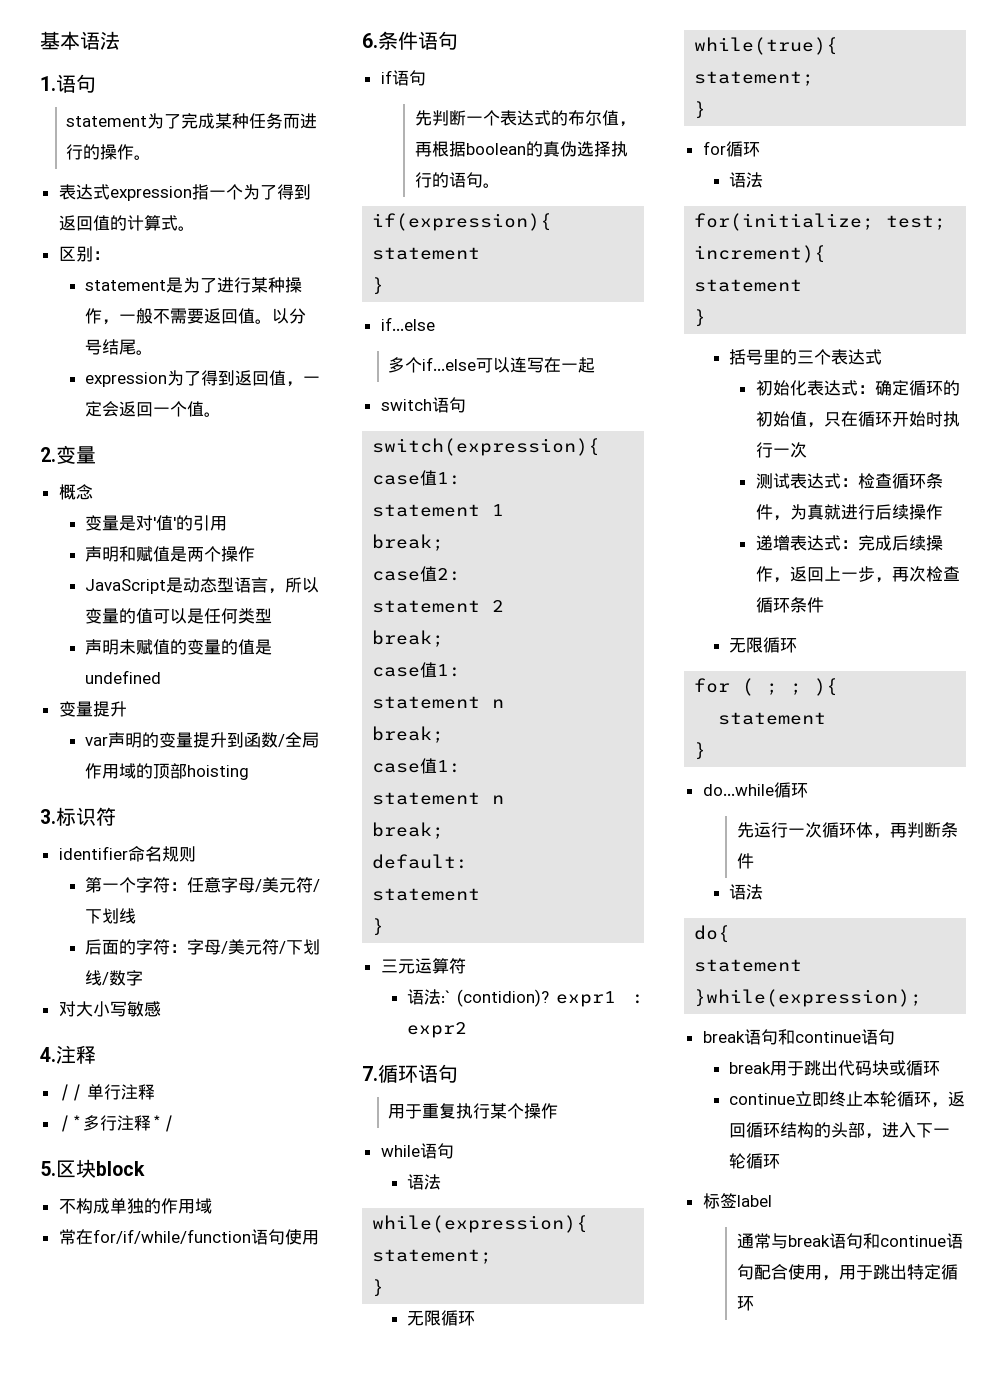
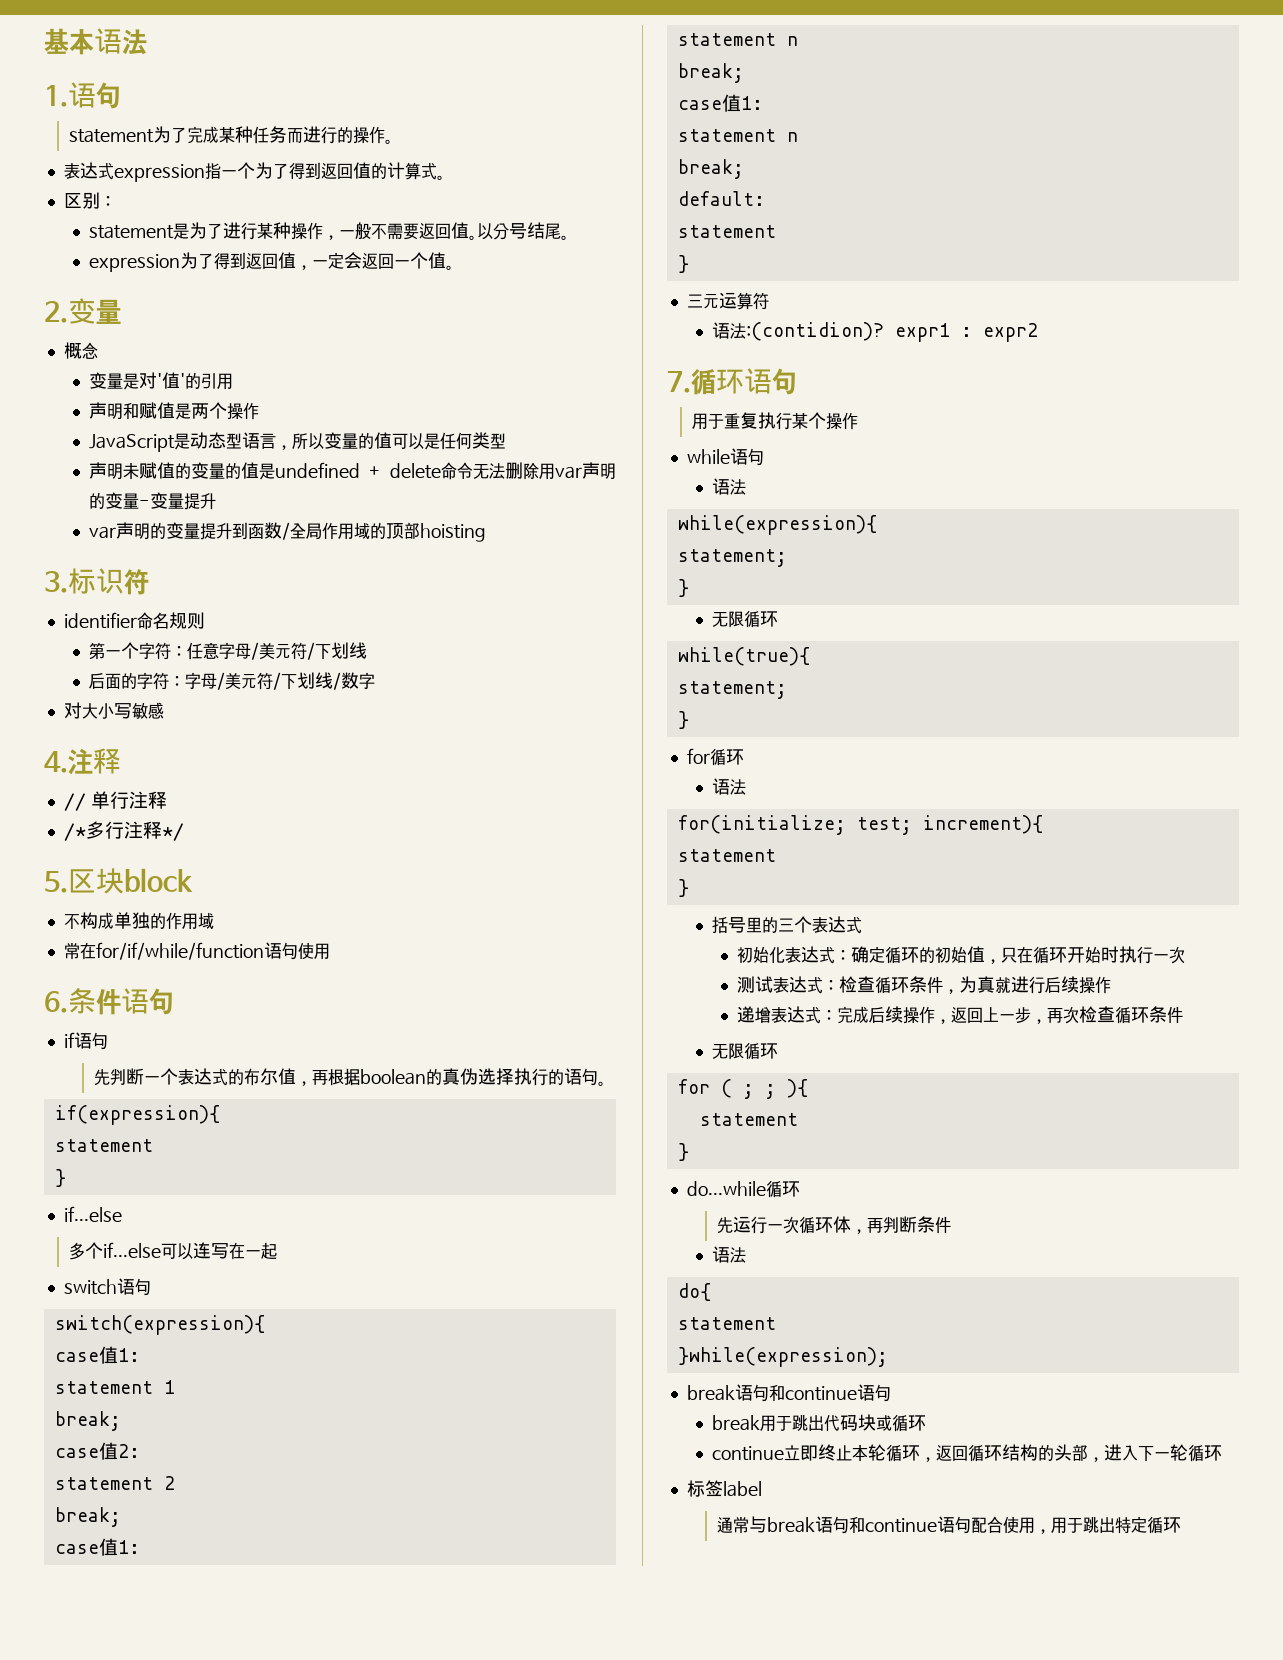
(162, 677) // -> [369,462,616,480] [88,492,150,509] + delete命令无法删除用var声明的变量-
[441,989,549,1007] :` (contidion)? -> [745,322,884,341] :(contidion)?

